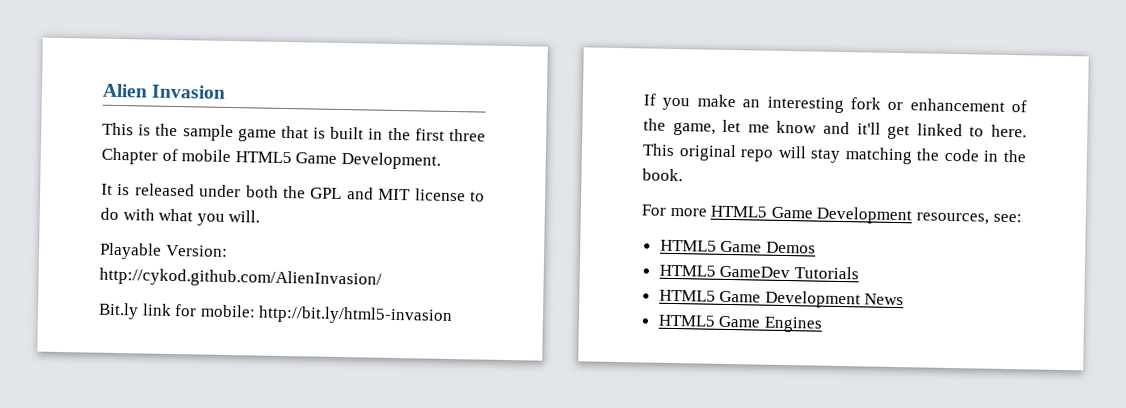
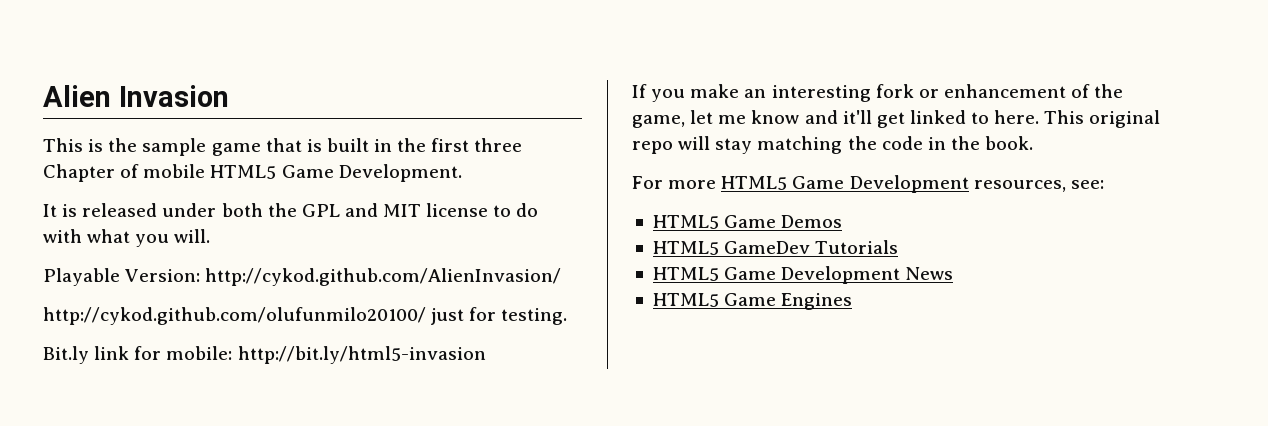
(382, 278) none -> [43,307,568,325] // http://cykod.github.com/olufunmilo20100/ just for testing.

